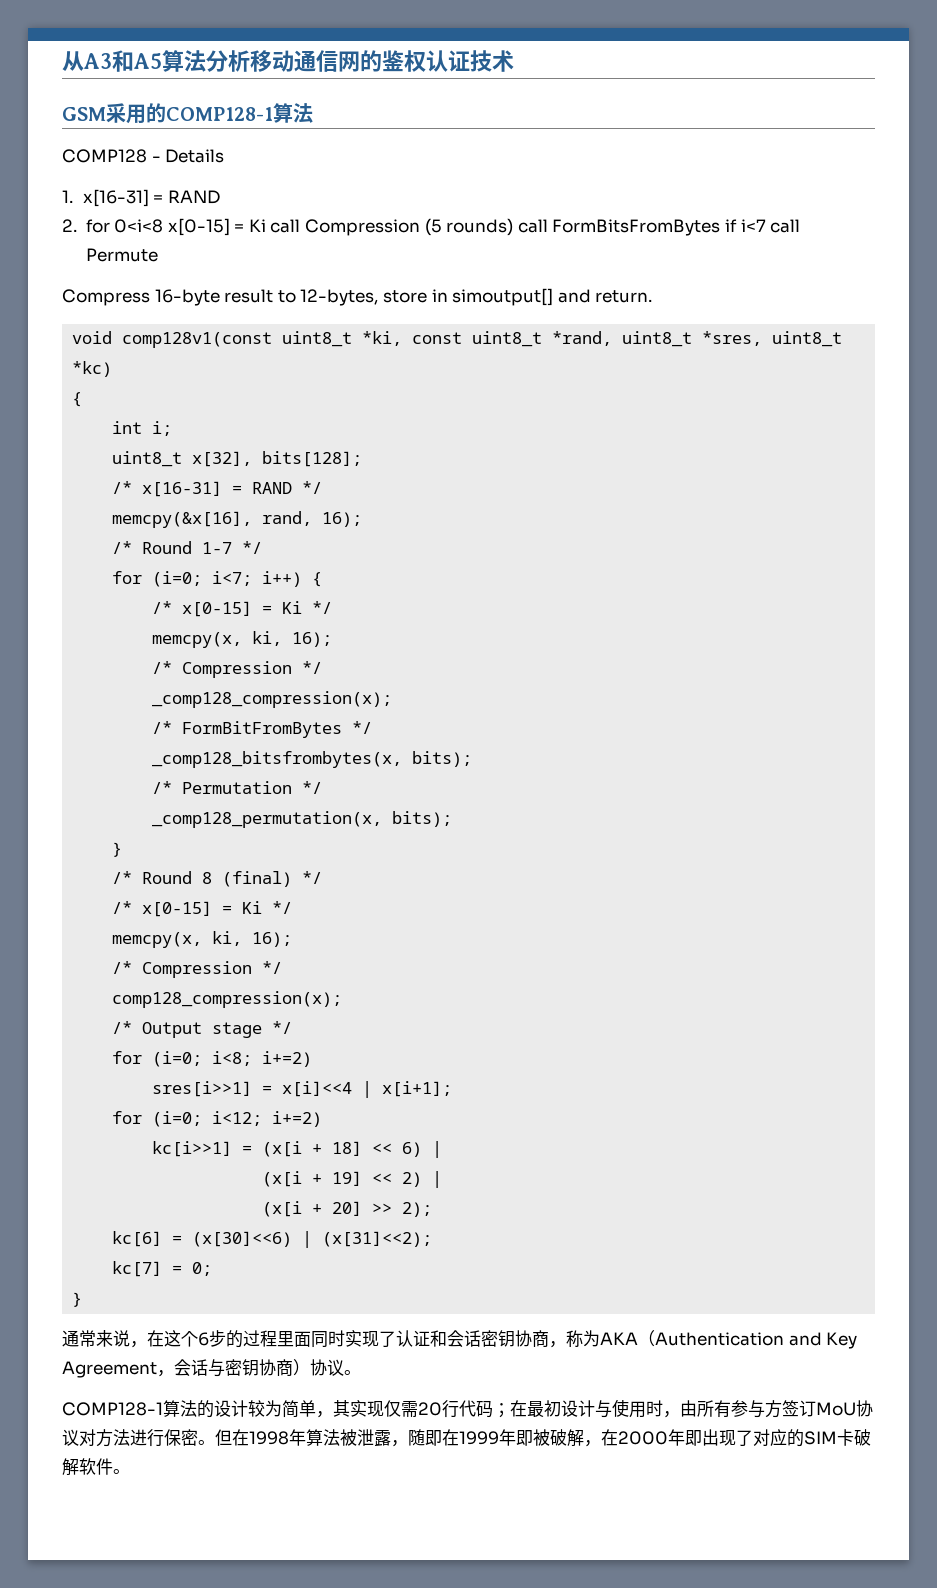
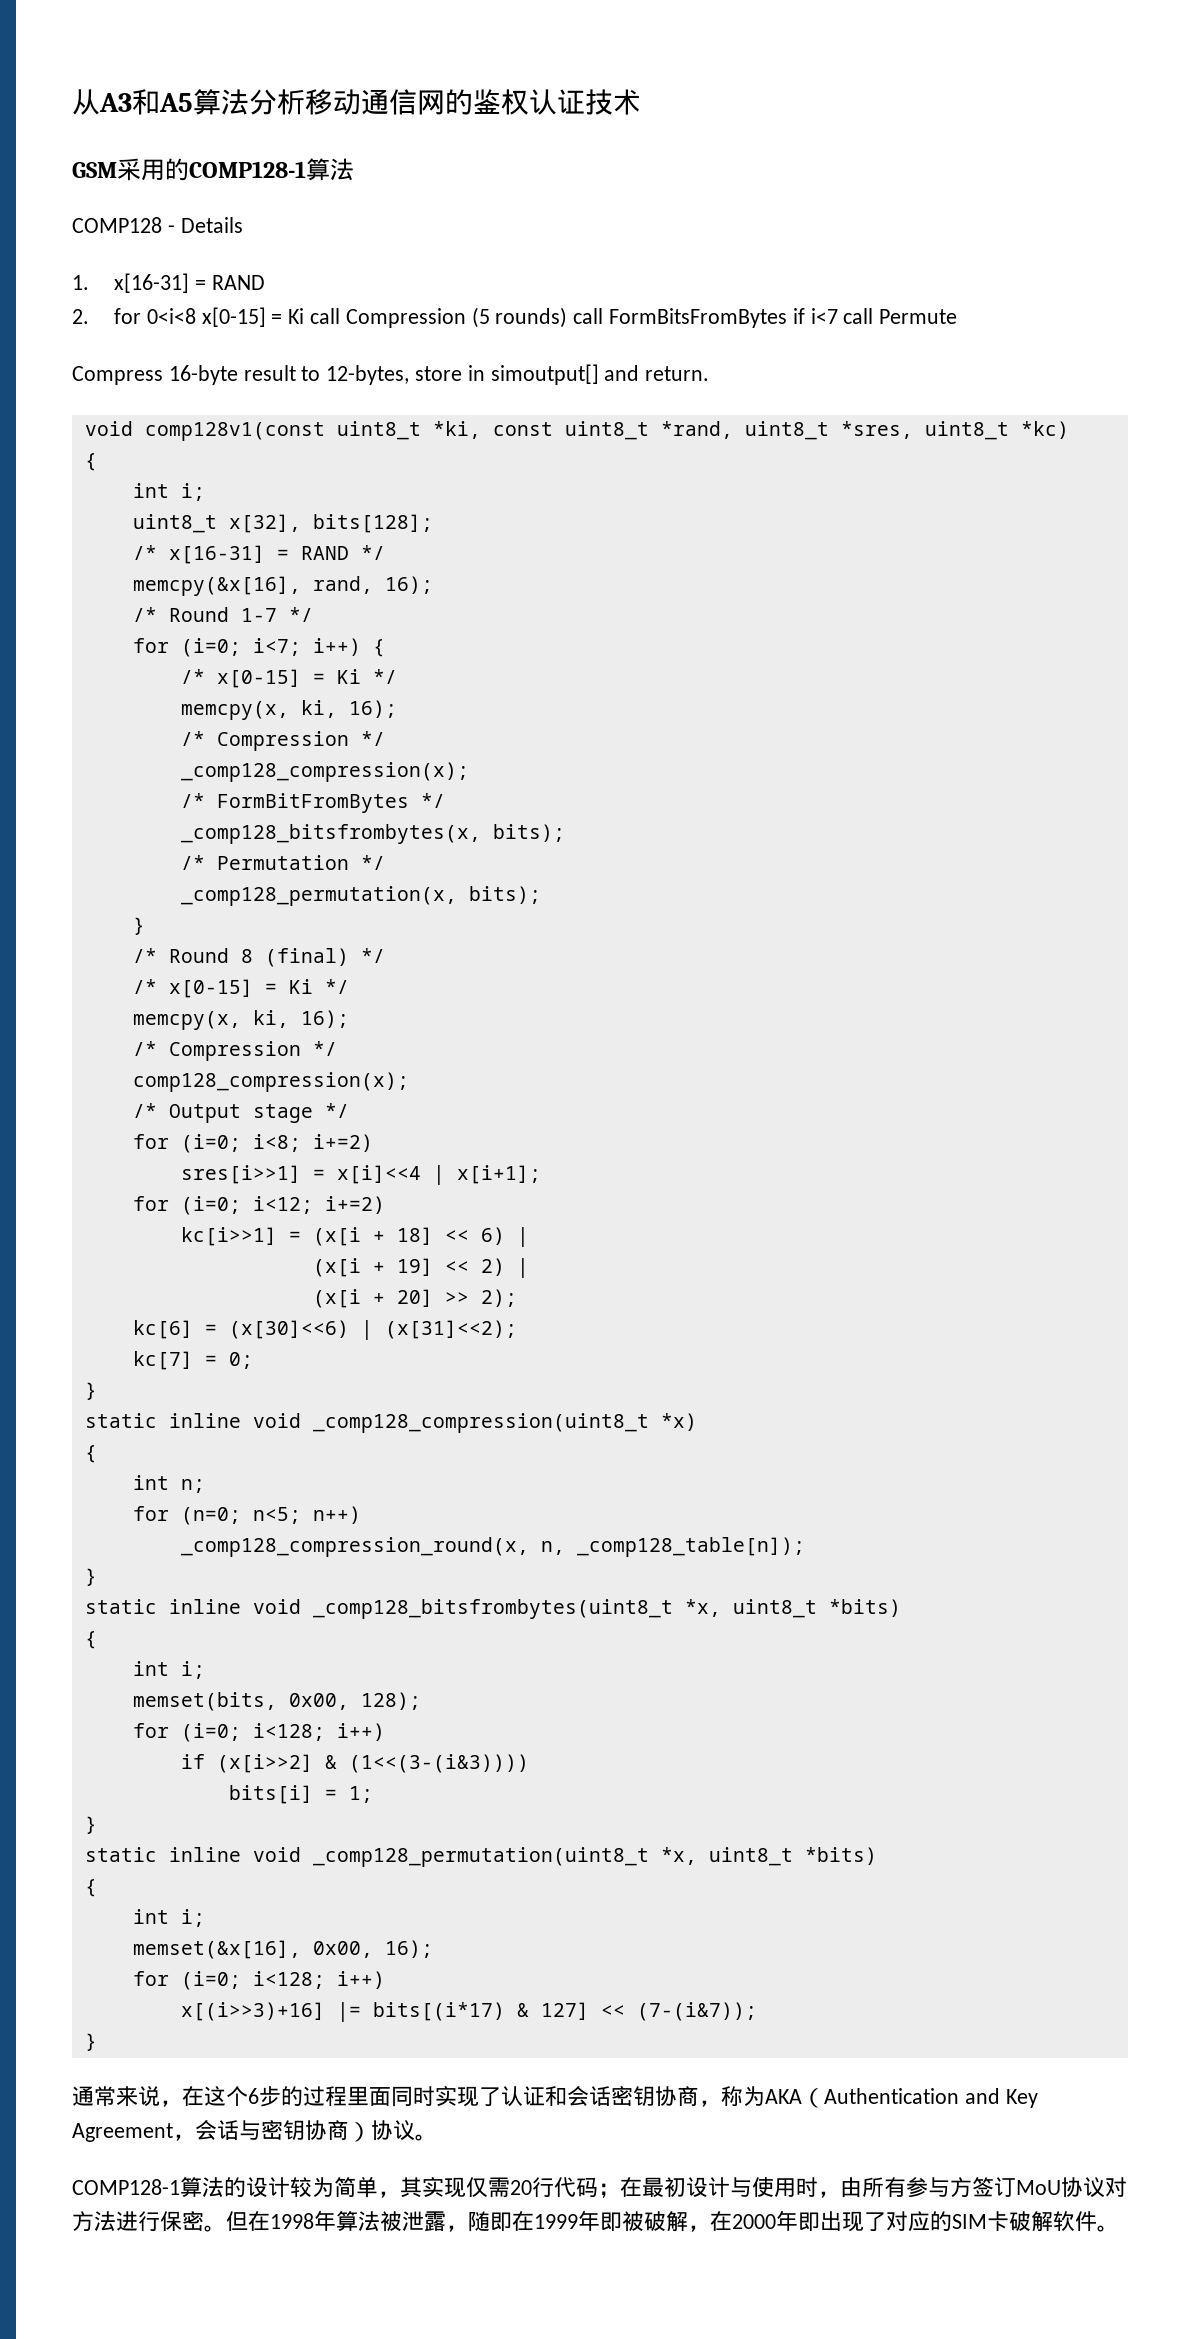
(83, 1299) none -> [84,1413,697,1433] [84,1445,97,1463] [132,1475,205,1493] [132,1506,361,1525] [180,1537,805,1557] [84,1568,97,1586] [84,1599,901,1619] [84,1631,97,1649] [132,1661,205,1679] [132,1692,421,1711] [132,1723,385,1742] [180,1754,529,1773] [228,1785,373,1804] [84,1816,97,1834] [84,1847,877,1867] [84,1879,97,1897] [132,1909,205,1927] [132,1940,433,1959] [132,1971,385,1990] [180,2002,757,2022] [84,2033,97,2051] // static inline void _comp128_compression(uint8_t *x) // { // int n; // for (n=0; n<5; n++) // _comp128_compression_round(x, n, _comp128_table[n]); // } // static inline void _comp128_bitsfrombytes(uint8_t *x, uint8_t *bits) // { // int i; // memset(bits, 0x00, 128); // for (i=0; i<128; i++) // if (x[i>>2] & (1<<(3-(i&3)))) // bits[i] = 1; // } // static inline void _comp128_permutation(uint8_t *x, uint8_t *bits) // { // int i; // memset(&x[16], 0x00, 16); // for (i=0; i<128; i++) // x[(i>>3)+16] |= bits[(i*17) & 127] << (7-(i&7)); // }

